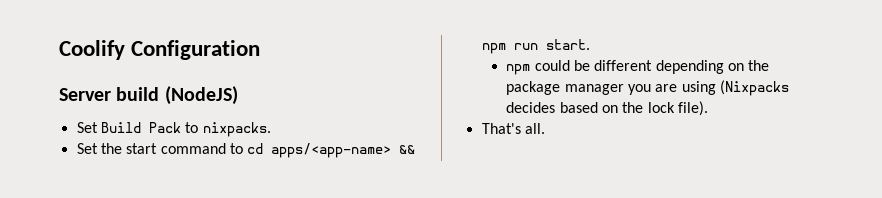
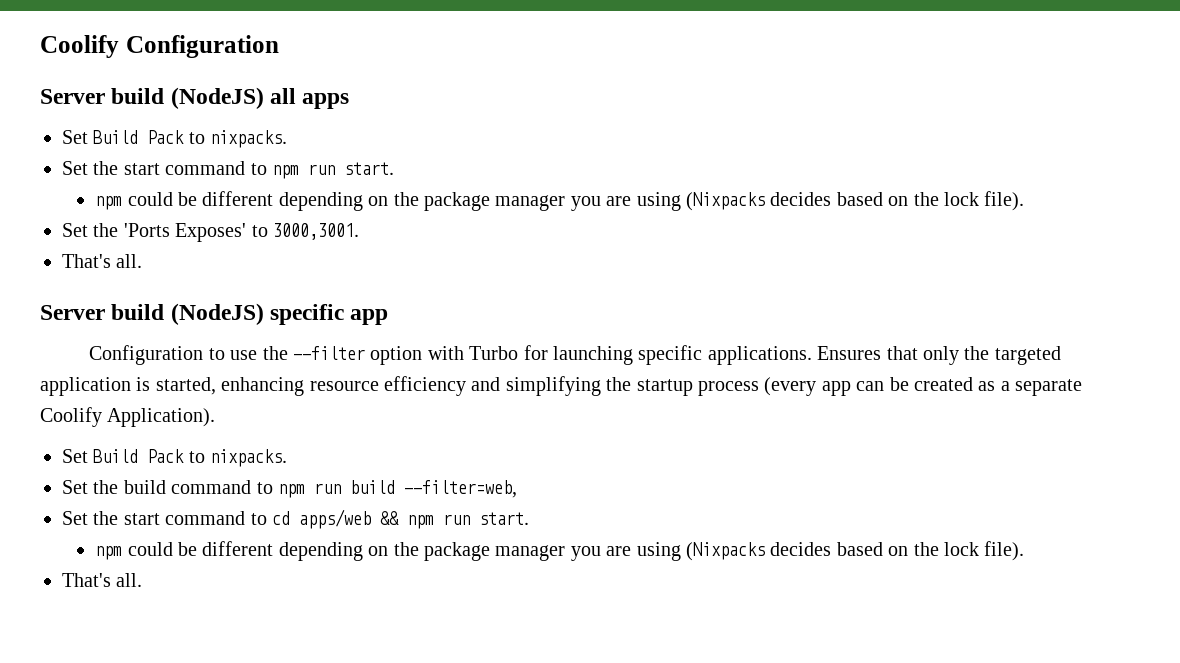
[76,122,271,137] // Set Build Pack to nixpacks. -> [270,88,350,109] [62,130,288,148] [62,161,394,179] [95,191,1025,211] [62,223,359,242] [62,254,143,268] [40,303,389,325] [89,345,1061,365] [40,376,1083,396] [40,407,216,427] [62,449,288,467] [62,480,517,498] all apps // Set Build Pack to nixpacks. // Set the start command to npm run start. // npm could be different depending on the package manager you are using (Nixpacks decides based on the lock file). // Set the 'Ports Exposes' to 3000,3001. // That's all. // Server build (NodeJS) specific app // Configuration to use the --filter option with Turbo for launching specific applications. Ensures that only the targeted application is started, enhancing resource efficiency and simplifying the startup process (every app can be created as a separate Coolify Application). // Set Build Pack to nixpacks. // Set the build command to npm run build --filter=web,
[271,143,392,158] apps/<app-name> -> [299,509,371,529] apps/web

